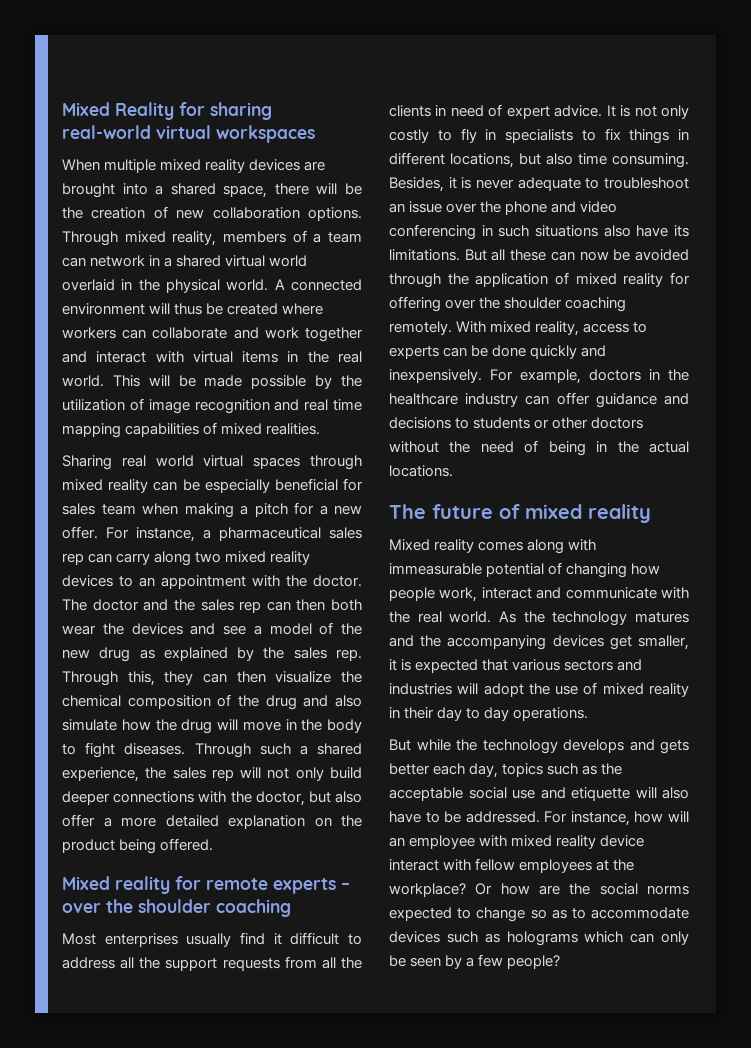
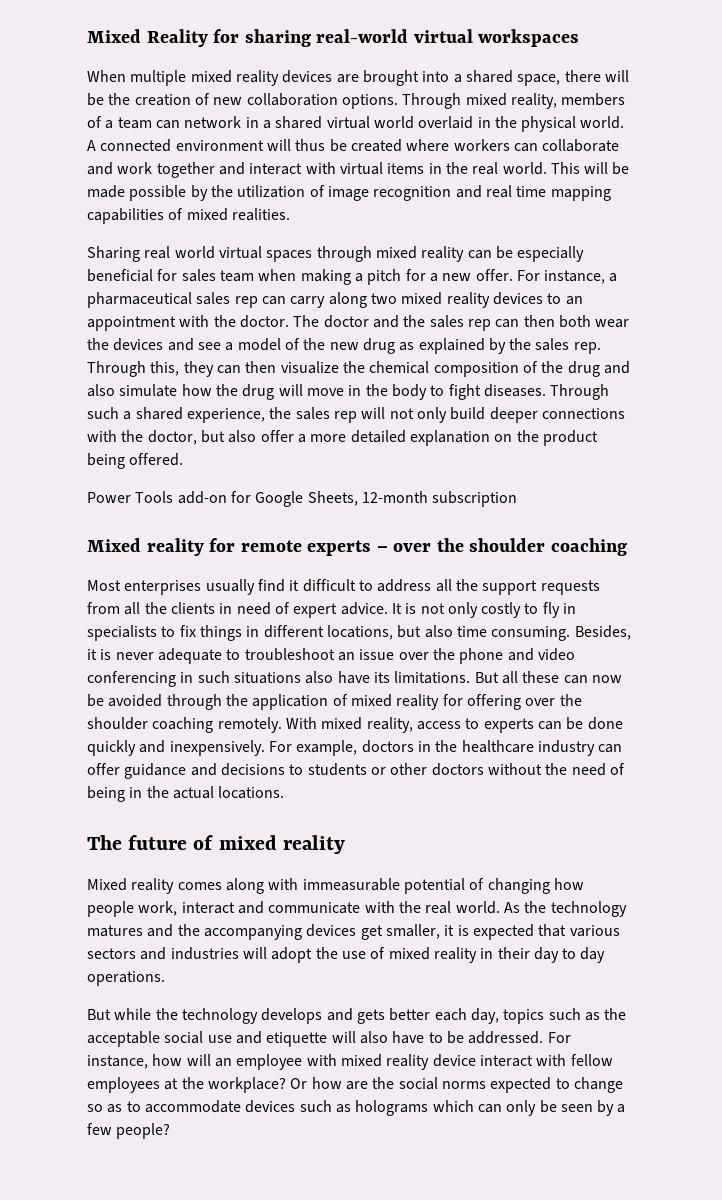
(214, 844) none -> [87,491,518,507] // Power Tools add-on for Google Sheets, 12-month subscription

